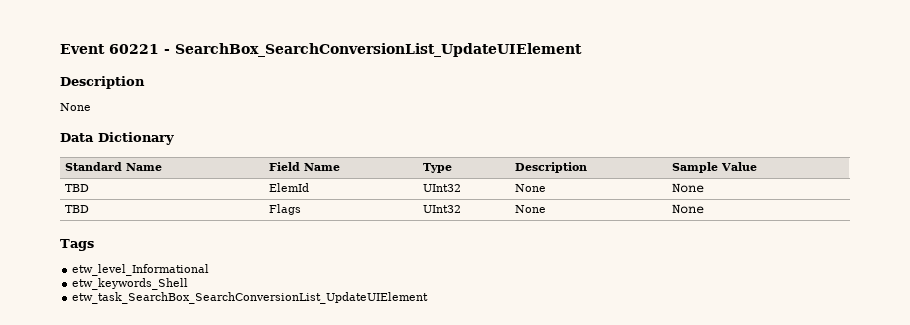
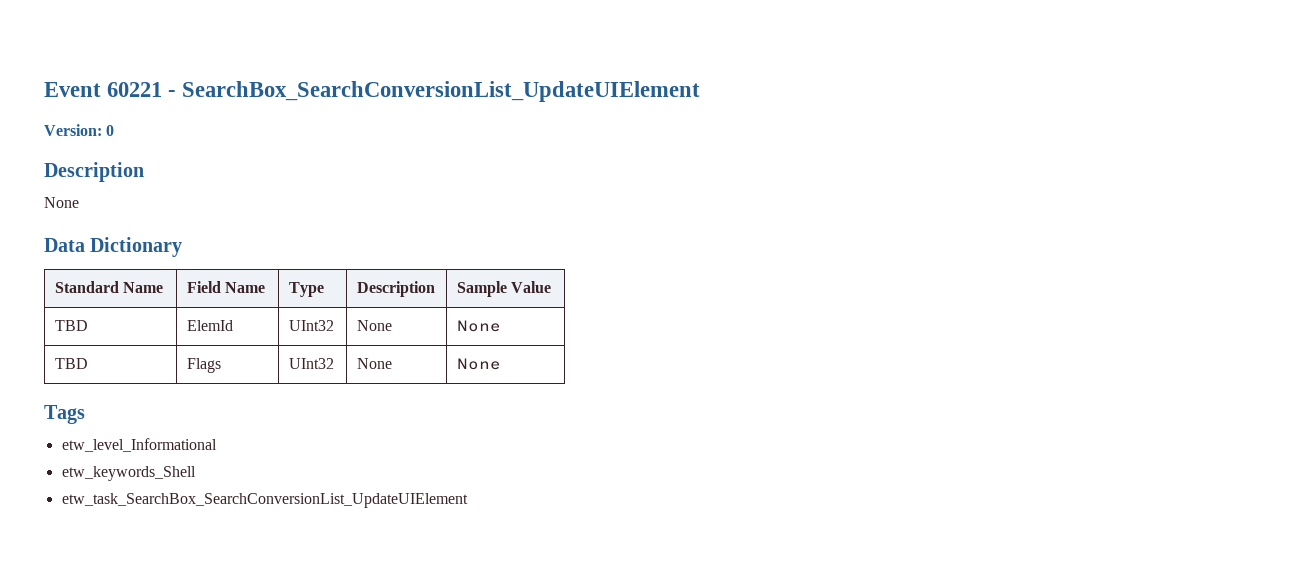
(582, 50) none -> [44,124,115,136] // Version: 0

